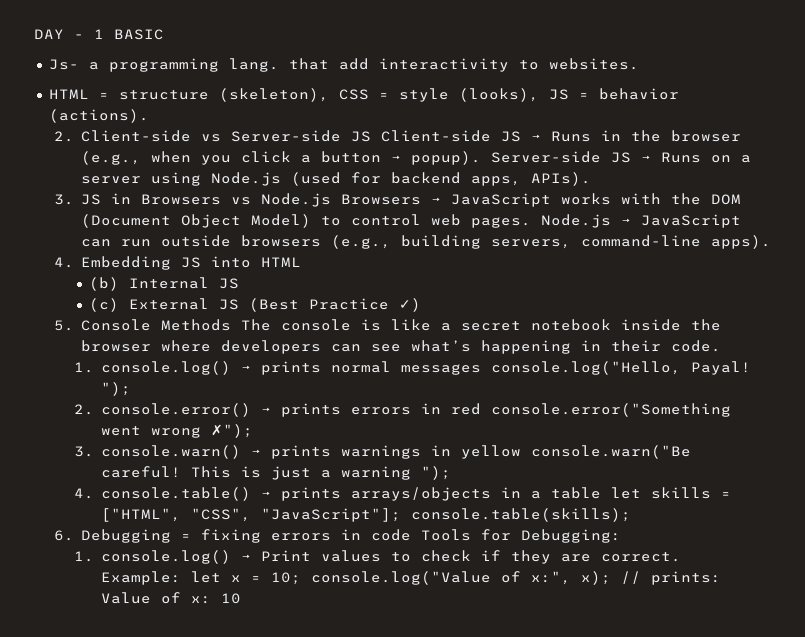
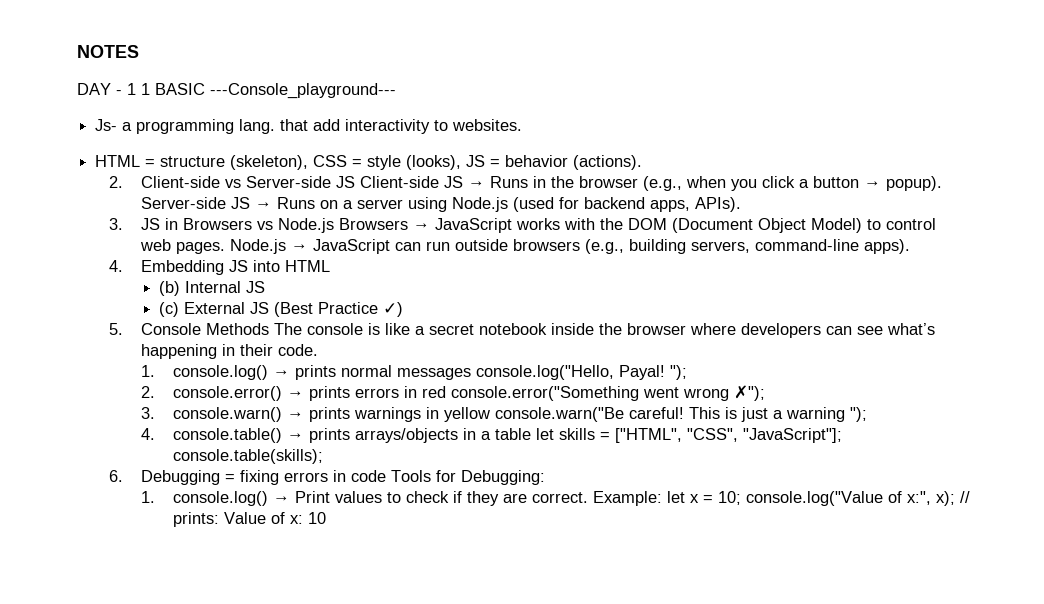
(34, 34) none -> [77,45,139,58] NOTES //
(104, 34) none -> [141,83,150,95] 1
(164, 34) none -> [210,83,396,99] ---Console_playground---

